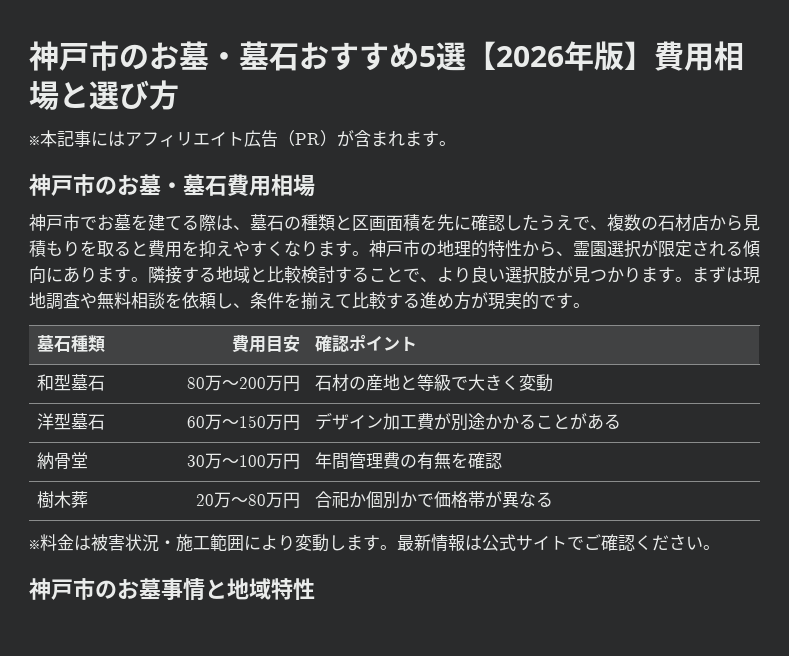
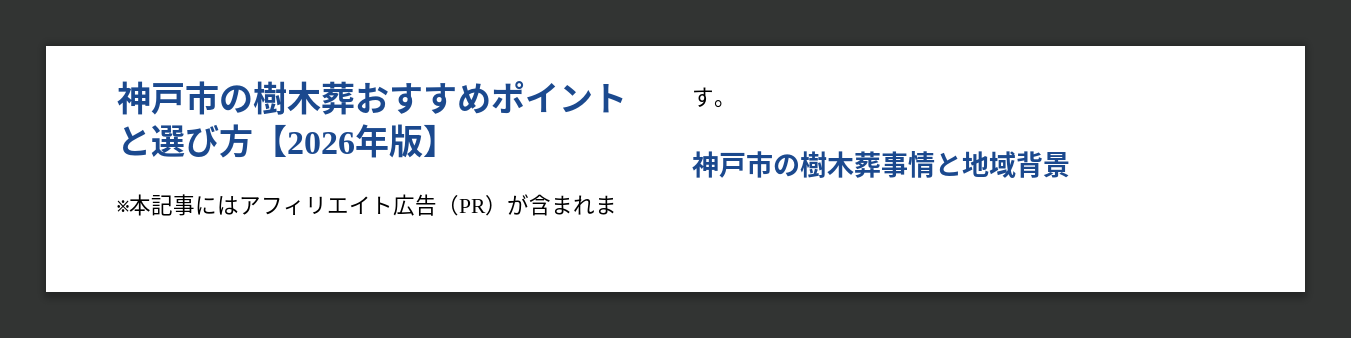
[29,41,466,71] 神戸市のお墓・墓石おすすめ5選 -> [117,81,627,115] [117,124,253,158] 神戸市の樹木葬おすすめポイントと選び方
[654,41,744,71] [29,80,179,110] 費用相場と選び方 -> (457, 140) none
[117,174,315,197] [29,214,760,232] [29,240,760,258] [29,266,760,284] [29,292,590,310] [36,335,105,352] [232,335,301,353] [314,334,417,352] [36,374,105,391] [187,375,301,392] [314,374,553,392] [36,413,105,430] [187,414,301,431] [314,412,621,431] [36,452,88,470] [187,453,301,470] [314,452,502,470] [36,491,88,508] [196,492,301,509] [314,491,553,509] [29,534,720,552] [29,578,161,600] お墓・墓石費用相場 // 神戸市でお墓を建てる際は、墓石の種類と区画面積を先に確認したうえで、複数の石材店から見積もりを取ると費用を抑えやすくなります。神戸市の地理的特性から、霊園選択が限定される傾向にあります。隣接する地域と比較検討することで、より良い選択肢が見つかります。まずは現地調査や無料相談を依頼し、条件を揃えて比較する進め方が現実的です。 // 墓石種類 | 費用目安 | 確認ポイント // 和型墓石 | 80万〜200万円 | 石材の産地と等級で大きく変動 // 洋型墓石 | 60万〜150万円 | デザイン加工費が別途かかることがある // 納骨堂 | 30万〜100万円 | 年間管理費の有無を確認 // 樹木葬 | 20万〜80万円 | 合祀か個別かで価格帯が異なる // ※料金は被害状況・施工範囲により変動します。最新情報は公式サイトでご確認ください。 // 神戸市のお墓 -> [800,151,881,178] 樹木葬
[271,578,315,600] 特性 -> [1016,151,1070,178] 背景

